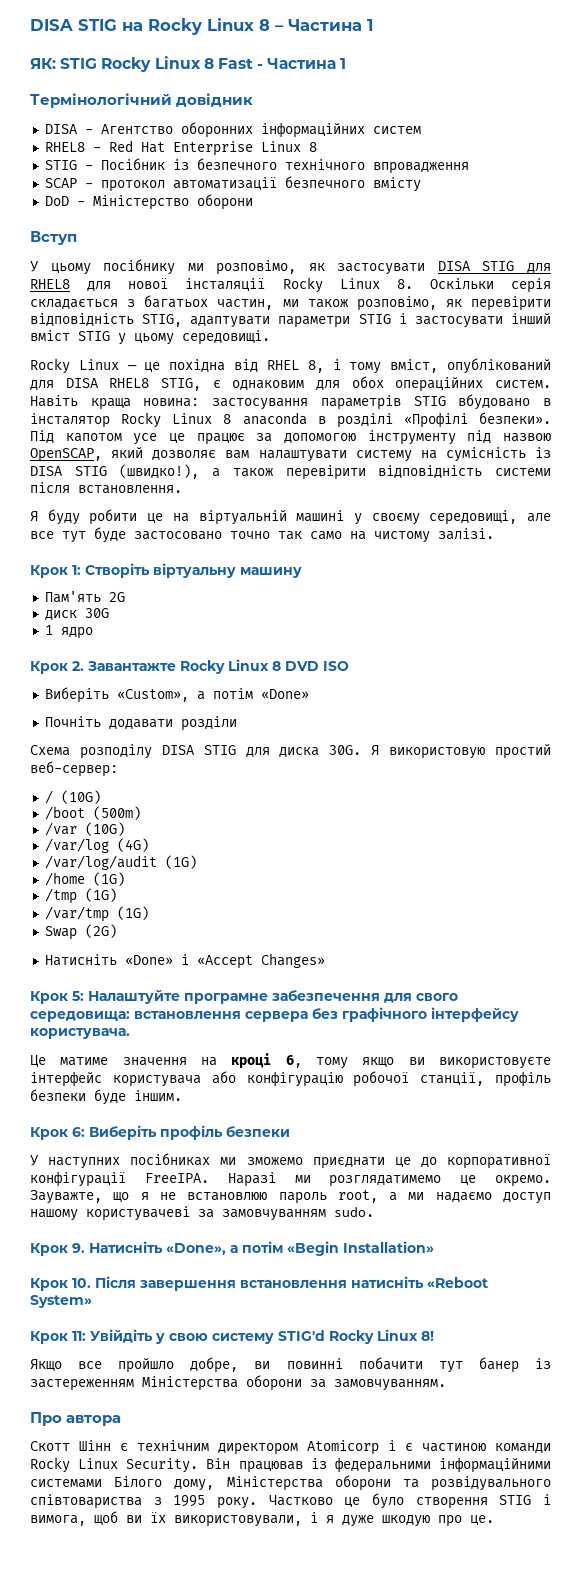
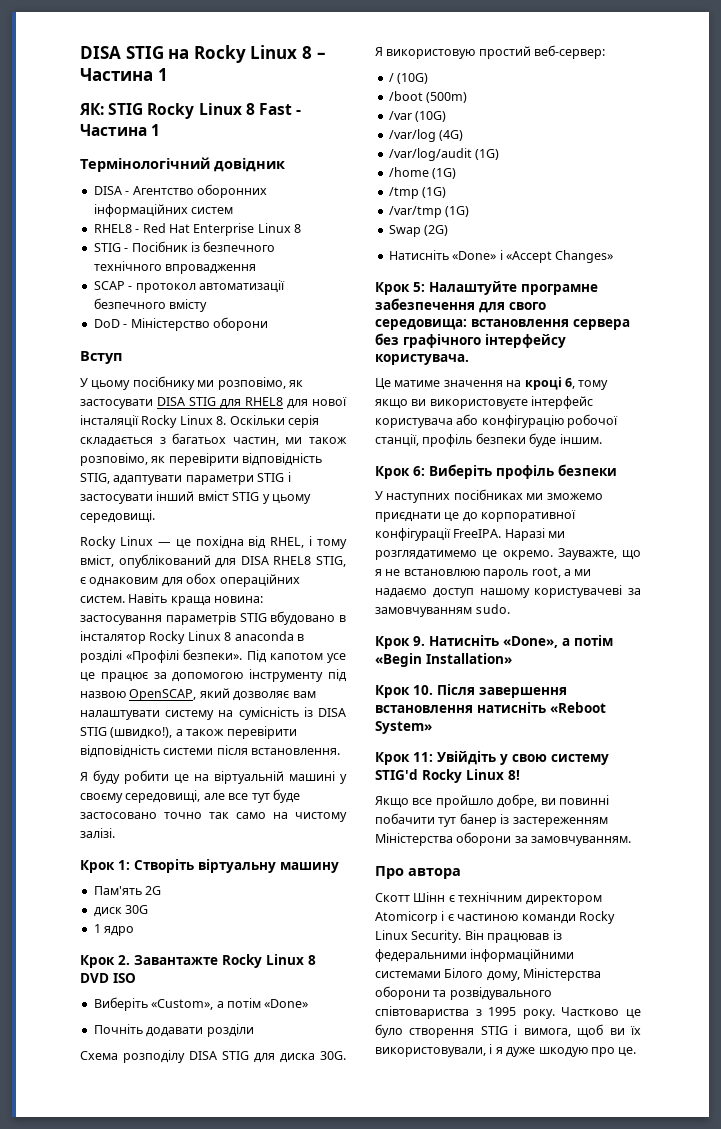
[266,360,324,373] RHEL 8, -> [270,537,305,548] RHEL,

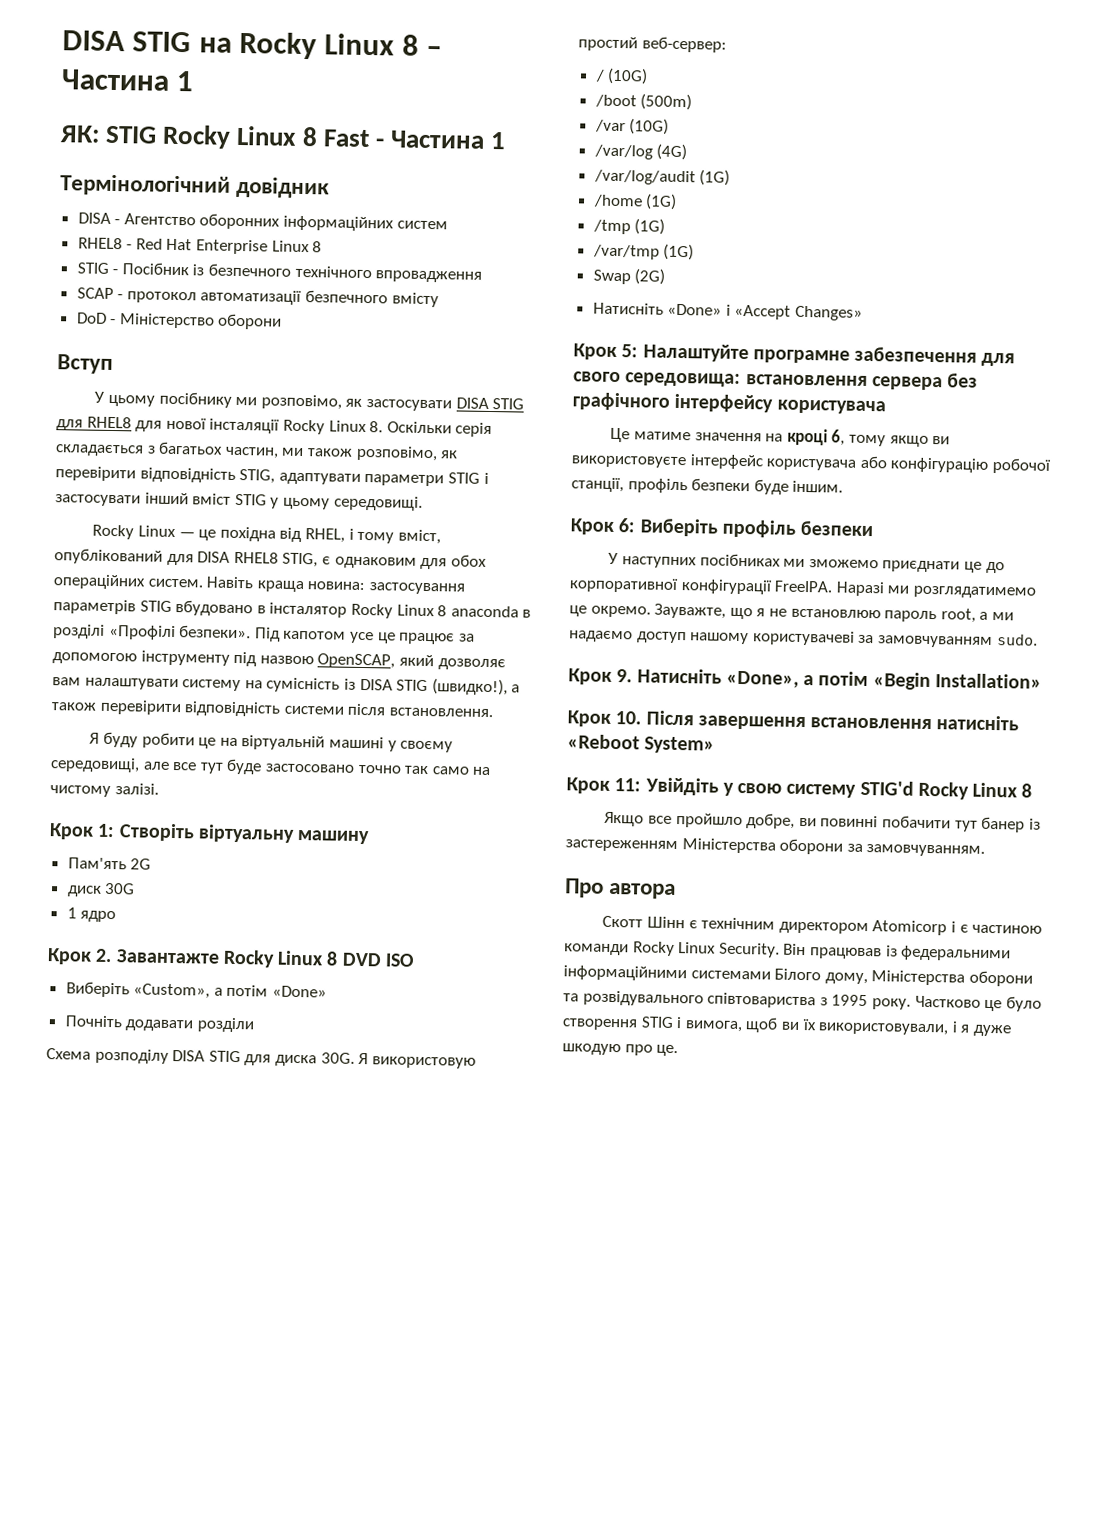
[375,354,469,365] користувача. -> [776,399,886,415] користувача
[508,770,520,780] 8! -> [1021,783,1033,798] 8

